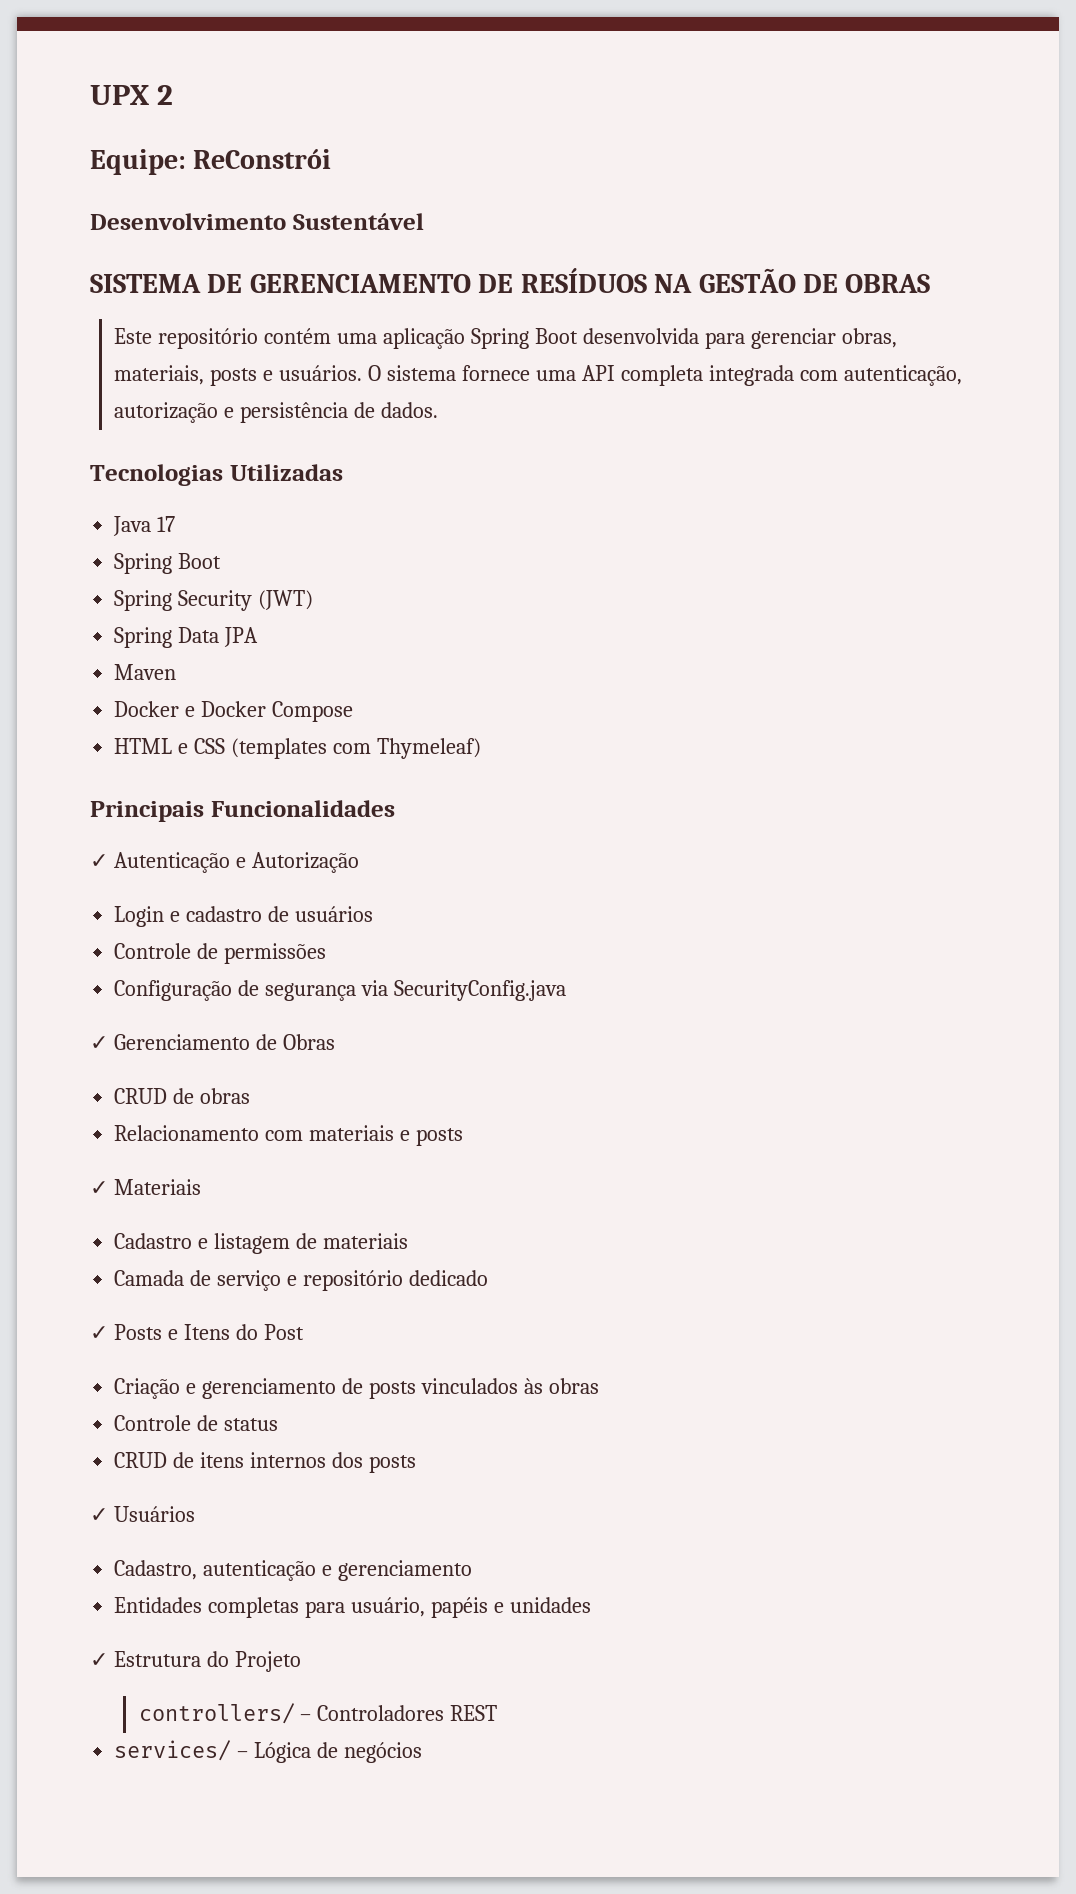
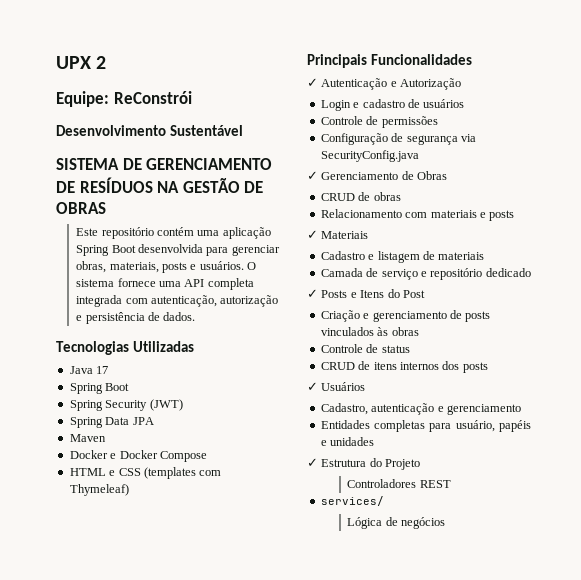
[138,1703,312,1724] controllers/ – -> (421, 464) none
[237,1751,249,1758] – -> (384, 501) //

